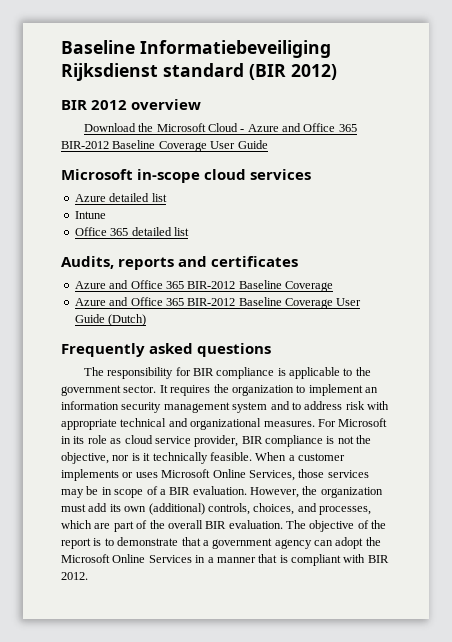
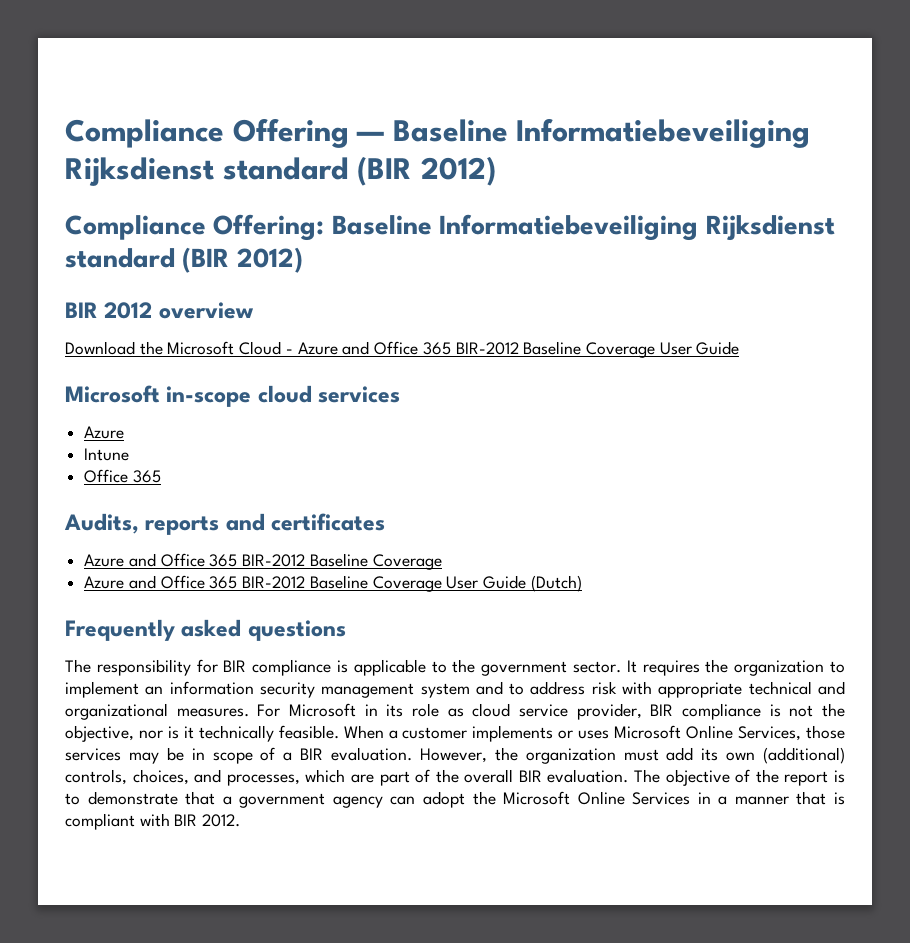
(61, 47) none -> [65,118,811,148] [65,156,496,186] [65,214,325,241] Compliance Offering — Baseline Informatiebeveiliging Rijksdienst standard (BIR 2012) // Compliance Offering:
[109,193,167,202] detailed list -> (125, 432) none
[131,227,189,236] detailed list -> (161, 476) none

